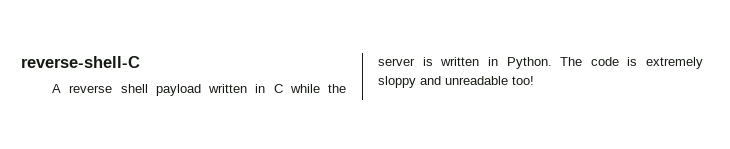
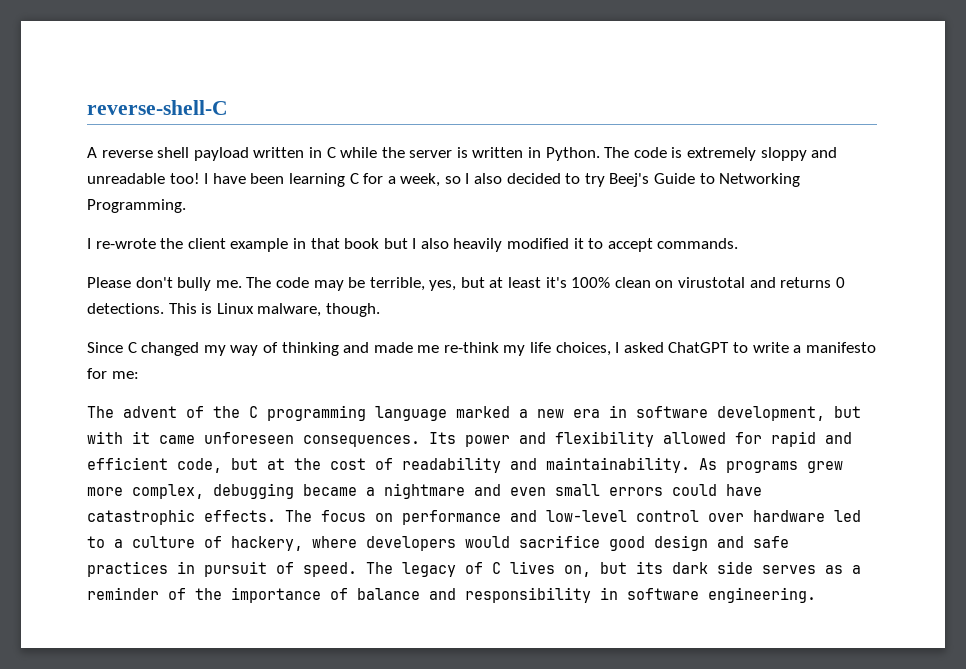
(534, 80) none -> [204,173,801,187] [87,199,186,213] [87,238,739,252] [87,277,845,291] [87,303,380,317] [87,342,876,356] [87,368,139,379] [87,405,861,421] [87,431,852,447] [87,457,843,473] [87,483,762,499] [87,509,861,525] [87,535,789,551] [87,561,861,577] [87,587,816,603] I have been learning C for a week, so I also decided to try Beej's Guide to Networking Programming. // I re-wrote the client example in that book but I also heavily modified it to accept commands. // Please don't bully me. The code may be terrible, yes, but at least it's 100% clean on virustotal and returns 0 detections. This is Linux malware, though. // Since C changed my way of thinking and made me re-think my life choices, I asked ChatGPT to write a manifesto for me: // The advent of the C programming language marked a new era in software development, but with it came unforeseen consequences. Its power and flexibility allowed for rapid and efficient code, but at the cost of readability and maintainability. As programs grew more complex, debugging became a nightmare and even small errors could have catastrophic effects. The focus on performance and low-level control over hardware led to a culture of hackery, where developers would sacrifice good design and safe practices in pursuit of speed. The legacy of C lives on, but its dark side serves as a reminder of the importance of balance and responsibility in software engineering.

